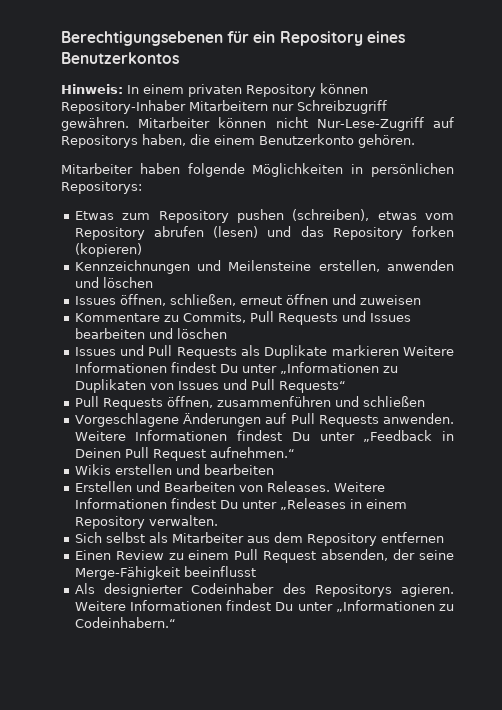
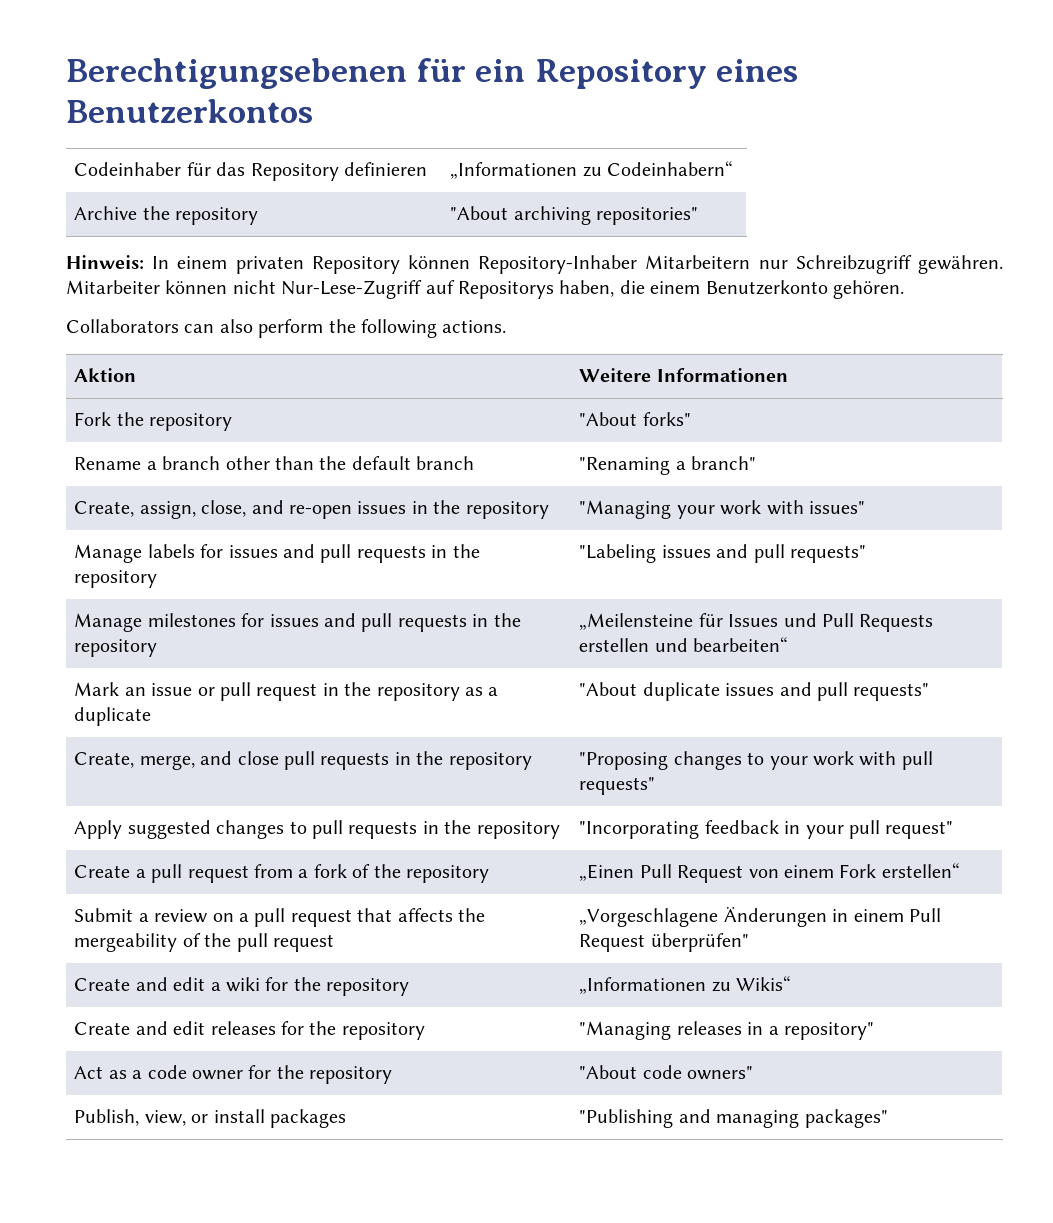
(179, 58) none -> [74,162,428,181] [450,161,734,179] [74,206,259,225] [450,206,699,225] // Codeinhaber für das Repository definieren | „Informationen zu Codeinhabern“ // Archive the repository | "About archiving repositories"
[61,163,454,177] [61,181,142,194] [74,209,454,223] [74,226,454,240] [74,243,142,257] [74,260,454,274] [74,277,153,288] [74,294,421,306] [74,311,411,325] [74,328,227,339] [74,345,454,359] [74,362,398,374] [74,379,346,393] [74,396,425,410] [74,413,454,427] [74,430,454,442] [74,447,295,461] [74,464,274,475] [74,481,385,492] [74,498,407,510] [74,515,218,529] [74,532,444,546] [74,549,454,563] [74,566,256,580] [74,583,454,597] [74,600,454,612] [74,617,176,628] Mitarbeiter haben folgende Möglichkeiten in persönlichen Repositorys: // Etwas zum Repository pushen (schreiben), etwas vom Repository abrufen (lesen) und das Repository forken (kopieren) // Kennzeichnungen und Meilensteine erstellen, anwenden und löschen // Issues öffnen, schließen, erneut öffnen und zuweisen // Kommentare zu Commits, Pull Requests und Issues bearbeiten und löschen // Issues und Pull Requests als Duplikate markieren Weitere Informationen findest Du unter „Informationen zu Duplikaten von Issues und Pull Requests“ // Pull Requests öffnen, zusammenführen und schließen // Vorgeschlagene Änderungen auf Pull Requests anwenden. Weitere Informationen findest Du unter „Feedback in Deinen Pull Request aufnehmen.“ // Wikis erstellen und bearbeiten // Erstellen und Bearbeiten von Releases. Weitere Informationen findest Du unter „Releases in einem Repository verwalten. // Sich selbst als Mitarbeiter aus dem Repository entfernen // Einen Review zu einem Pull Request absenden, der seine Merge-Fähigkeit beeinflusst // Als designierter Codeinhaber des Repositorys agieren. Weitere Informationen findest Du unter „Informationen zu Codeinhabern.“ -> [66,319,507,338] [74,368,137,382] [579,368,788,382] [74,412,233,431] [579,412,691,426] [74,456,475,470] [579,456,757,475] [74,500,549,519] [579,500,866,519] [74,544,480,563] [74,570,158,588] [579,544,867,563] [74,613,521,632] [74,639,158,657] [579,613,934,632] [579,637,789,652] [74,682,499,701] [74,707,152,726] [579,682,930,701] [74,751,532,770] [579,751,933,770] [579,777,656,795] [74,820,560,839] [579,820,954,839] [74,864,490,883] [579,863,960,883] [74,908,486,927] [74,933,335,952] [579,907,942,927] [579,933,749,952] [74,977,410,996] [579,976,792,994] [74,1021,425,1040] [579,1021,875,1040] [74,1065,393,1084] [579,1065,754,1080] [74,1109,347,1128] [579,1109,888,1128] Collaborators can also perform the following actions. // Aktion | Weitere Informationen // Fork the repository | "About forks" // Rename a branch other than the default branch | "Renaming a branch" // Create, assign, close, and re-open issues in the repository | "Managing your work with issues" // Manage labels for issues and pull requests in the repository | "Labeling issues and pull requests" // Manage milestones for issues and pull requests in the repository | „Meilensteine für Issues und Pull Requests erstellen und bearbeiten“ // Mark an issue or pull request in the repository as a duplicate | "About duplicate issues and pull requests" // Create, merge, and close pull requests in the repository | "Proposing changes to your work with pull requests" // Apply suggested changes to pull requests in the repository | "Incorporating feedback in your pull request" // Create a pull request from a fork of the repository | „Einen Pull Request von einem Fork erstellen“ // Submit a review on a pull request that affects the mergeability of the pull request | „Vorgeschlagene Änderungen in einem Pull Request überprüfen" // Create and edit a wiki for the repository | „Informationen zu Wikis“ // Create and edit releases for the repository | "Managing releases in a repository" // Act as a code owner for the repository | "About code owners" // Publish, view, or install packages | "Publishing and managing packages"

